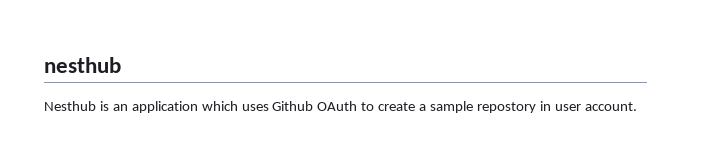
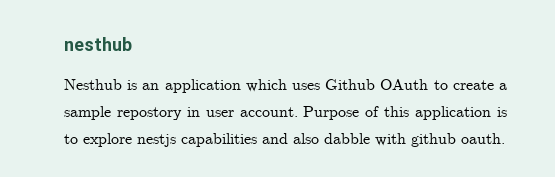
(637, 106) none -> [303,106,508,120] [64,133,505,147] Purpose of this application is to explore nestjs capabilities and also dabble with github oauth.

